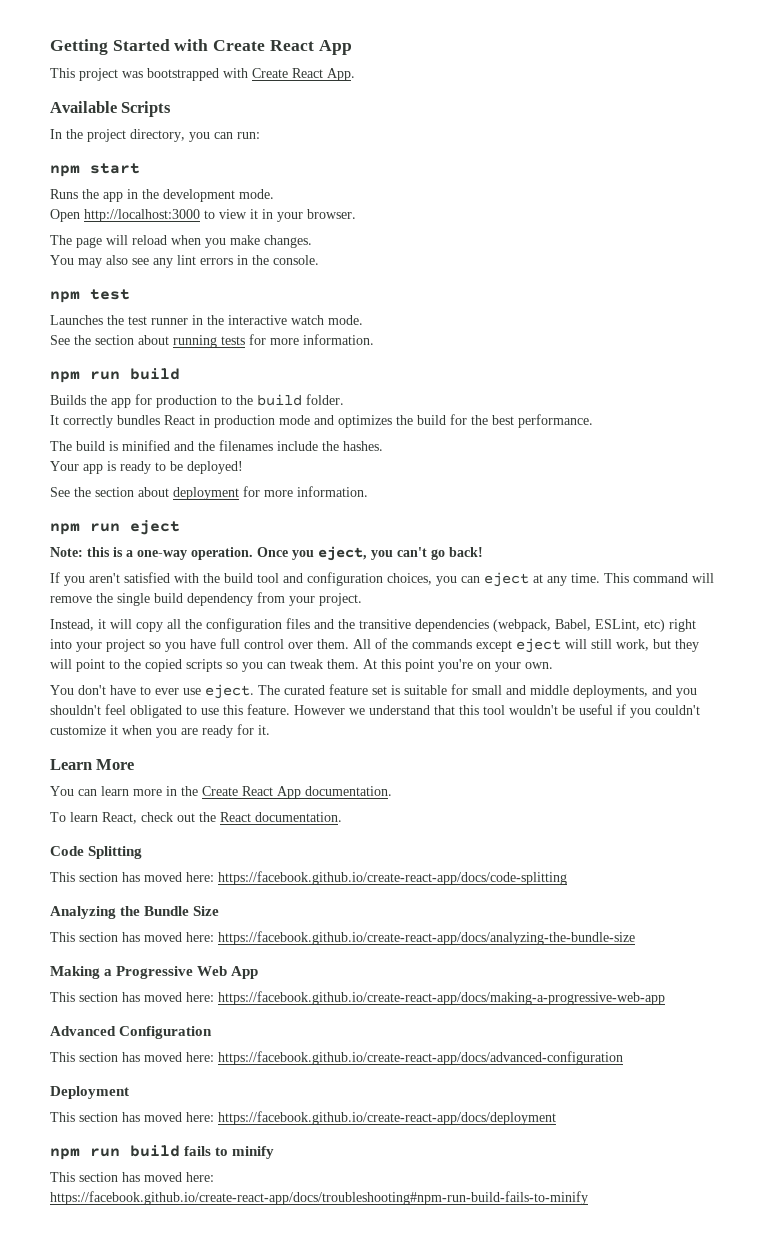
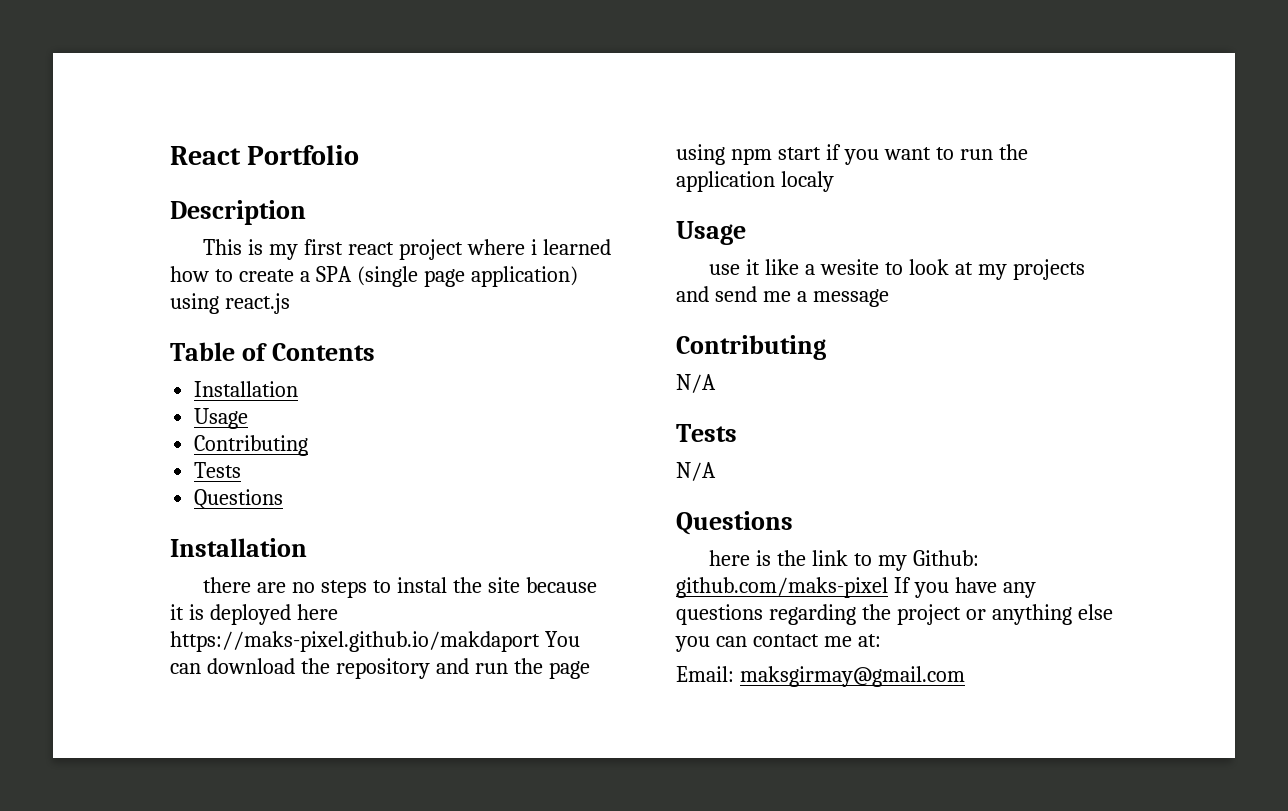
[50,39,352,55] [50,68,355,81] [50,101,172,117] [50,129,260,142] [50,163,140,177] [50,189,274,202] [50,209,356,222] [50,235,312,248] [50,255,319,268] [50,289,130,303] [50,315,363,325] [50,334,374,348] [50,368,180,383] [50,394,344,408] [50,414,593,428] [50,440,383,451] [50,461,243,474] [50,486,368,500] [50,520,180,535] [50,546,483,561] [50,572,714,587] [50,592,362,606] [50,618,696,632] [50,638,699,653] [50,659,553,672] [50,684,697,699] [50,704,700,718] [50,724,270,738] [50,759,135,770] [50,786,392,799] [50,812,342,824] [50,846,143,859] [50,871,567,885] [50,906,220,919] [50,931,635,945] [50,966,259,979] [50,991,665,1005] [50,1026,213,1039] [50,1051,623,1065] [50,1086,129,1099] [50,1111,556,1125] [50,1145,275,1160] [50,1172,214,1182] [50,1191,588,1205] Getting Started with Create React App // This project was bootstrapped with Create React App. // Available Scripts // In the project directory, you can run: // npm start // Runs the app in the development mode. // Open http://localhost:3000 to view it in your browser. // The page will reload when you make changes. // You may also see any lint errors in the console. // npm test // Launches the test runner in the interactive watch mode. // See the section about running tests for more information. // npm run build // Builds the app for production to the build folder. // It correctly bundles React in production mode and optimizes the build for the best performance. // The build is minified and the filenames include the hashes. // Your app is ready to be deployed! // See the section about deployment for more information. // npm run eject // Note: this is a one-way operation. Once you eject, you can't go back! // If you aren't satisfied with the build tool and configuration choices, you can eject at any time. This command will remove the single build dependency from your project. // Instead, it will copy all the configuration files and the transitive dependencies (webpack, Babel, ESLint, etc) right into your project so you have full control over them. All of the commands except eject will still work, but they will point to the copied scripts so you can tweak them. At this point you're on your own. // You don't have to ever use eject. The curated feature set is suitable for small and middle deployments, and you shouldn't feel obligated to use this feature. However we understand that this tool wouldn't be useful if you couldn't customize it when you are ready for it. // Learn More // You can learn more in the Create React App documentation. // To learn React, check out the React documentation. // Code Splitting // This section has moved here: https://facebook.github.io/create-react-app/docs/code-splitting // Analyzing the Bundle Size // This section has moved here: https://facebook.github.io/create-react-app/docs/analyzing-the-bundle-size // Making a Progressive Web App // This section has moved here: https://facebook.github.io/create-react-app/docs/making-a-progressive-web-app // Advanced Configuration // This section has moved here: https://facebook.github.io/create-react-app/docs/advanced-configuration // Deployment // This section has moved here: https://facebook.github.io/create-react-app/docs/deployment // npm run build fails to minify // This section has moved here: https://facebook.github.io/create-react-app/docs/troubleshooting#npm-run-build-fails-to-minify -> [170,145,360,165] [170,200,306,225] [203,239,611,260] [170,266,578,287] [170,293,290,314] [170,342,375,361] [194,381,299,397] [194,408,249,429] [194,435,309,456] [194,462,242,478] [194,489,284,509] [170,538,307,557] [203,577,597,598] [170,604,338,625] [170,631,580,652] [170,658,590,679] [676,144,1028,165] [676,171,834,192] [676,221,746,245] [709,259,1085,280] [676,286,889,307] [676,335,826,360] [676,374,716,393] [676,424,737,442] [676,462,716,481] [676,511,793,535] [709,550,979,571] [676,577,1036,598] [676,604,1113,625] [675,634,881,652] [676,666,965,687] React Portfolio // Description // This is my first react project where i learned how to create a SPA (single page application) using react.js // Table of Contents // Installation // Usage // Contributing // Tests // Questions // Installation // there are no steps to instal the site because it is deployed here https://maks-pixel.github.io/makdaport You can download the repository and run the page using npm start if you want to run the application localy // Usage // use it like a wesite to look at my projects and send me a message // Contributing // N/A // Tests // N/A // Questions // here is the link to my Github: github.com/maks-pixel If you have any questions regarding the project or anything else you can contact me at: // Email: maksgirmay@gmail.com

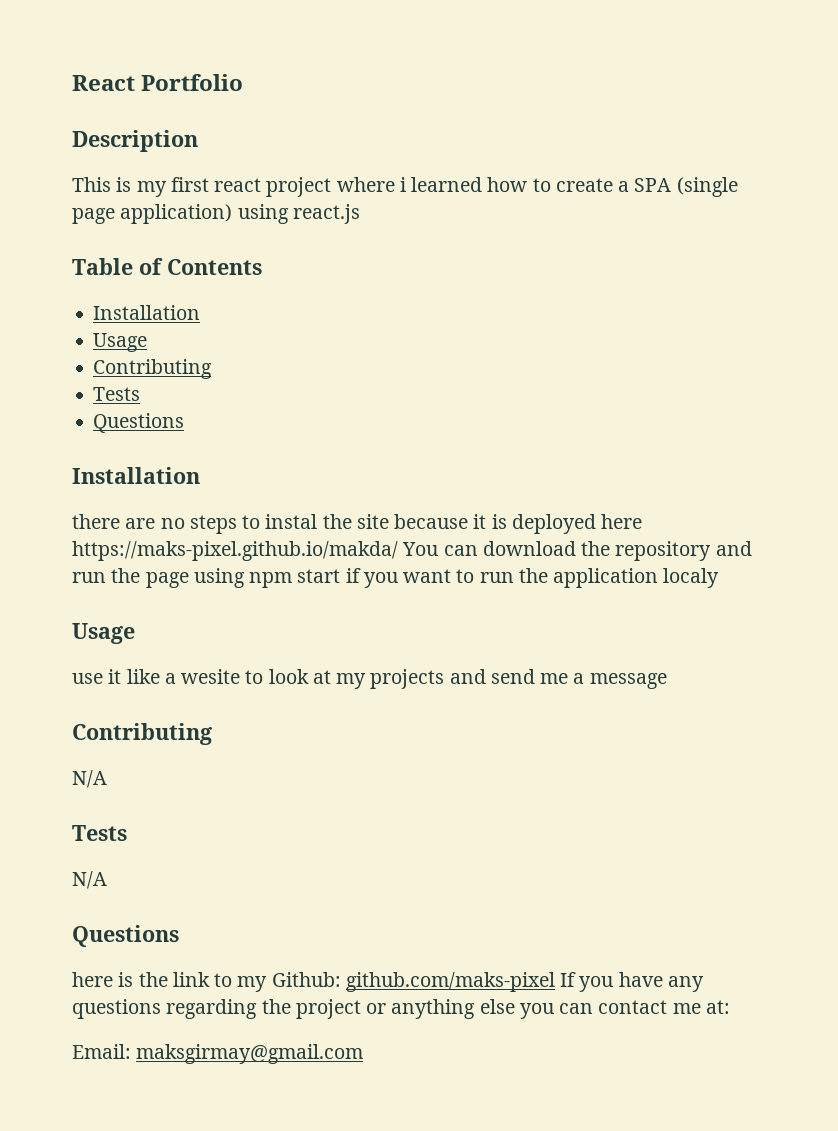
[170,631,540,652] https://maks-pixel.github.io/makdaport -> [72,541,398,561] https://maks-pixel.github.io/makda/

